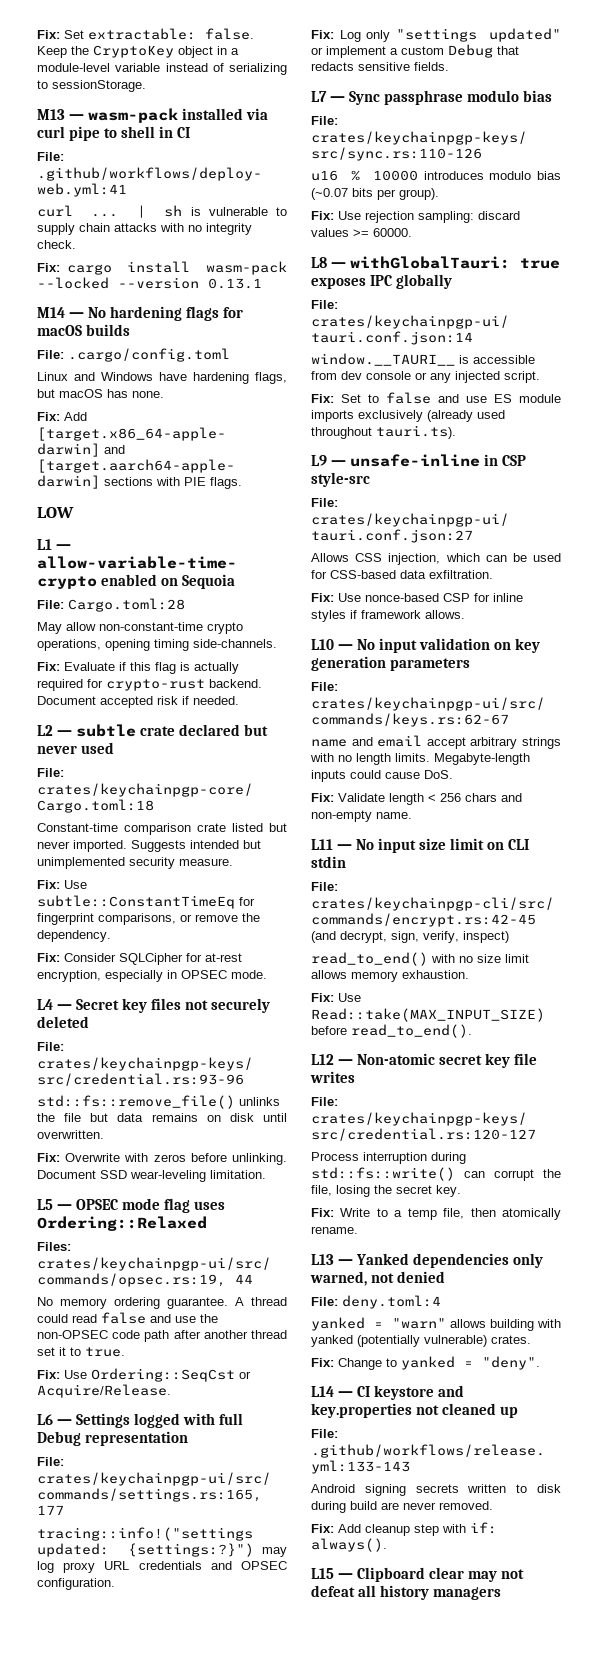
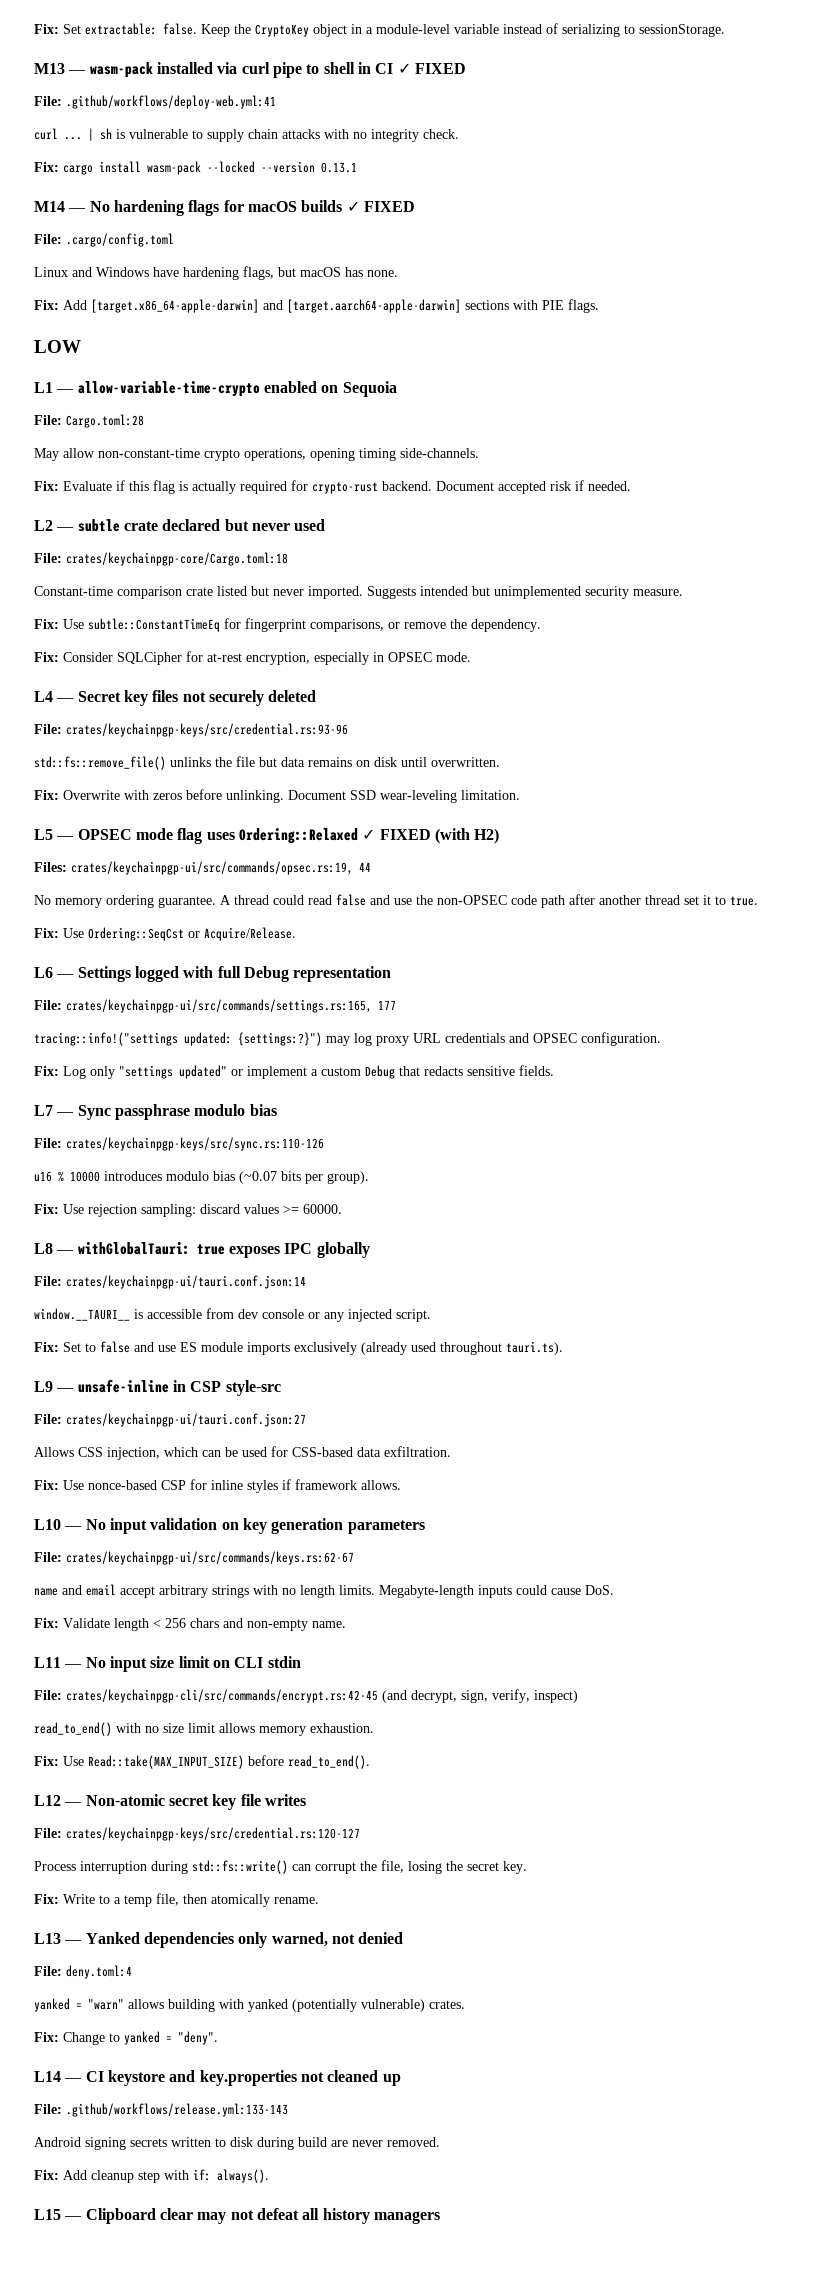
(191, 132) none -> [397,63,466,74] ✓ FIXED
(131, 330) none -> [346,201,415,212] ✓ FIXED
(207, 1223) none -> [362,828,500,844] ✓ FIXED (with H2)

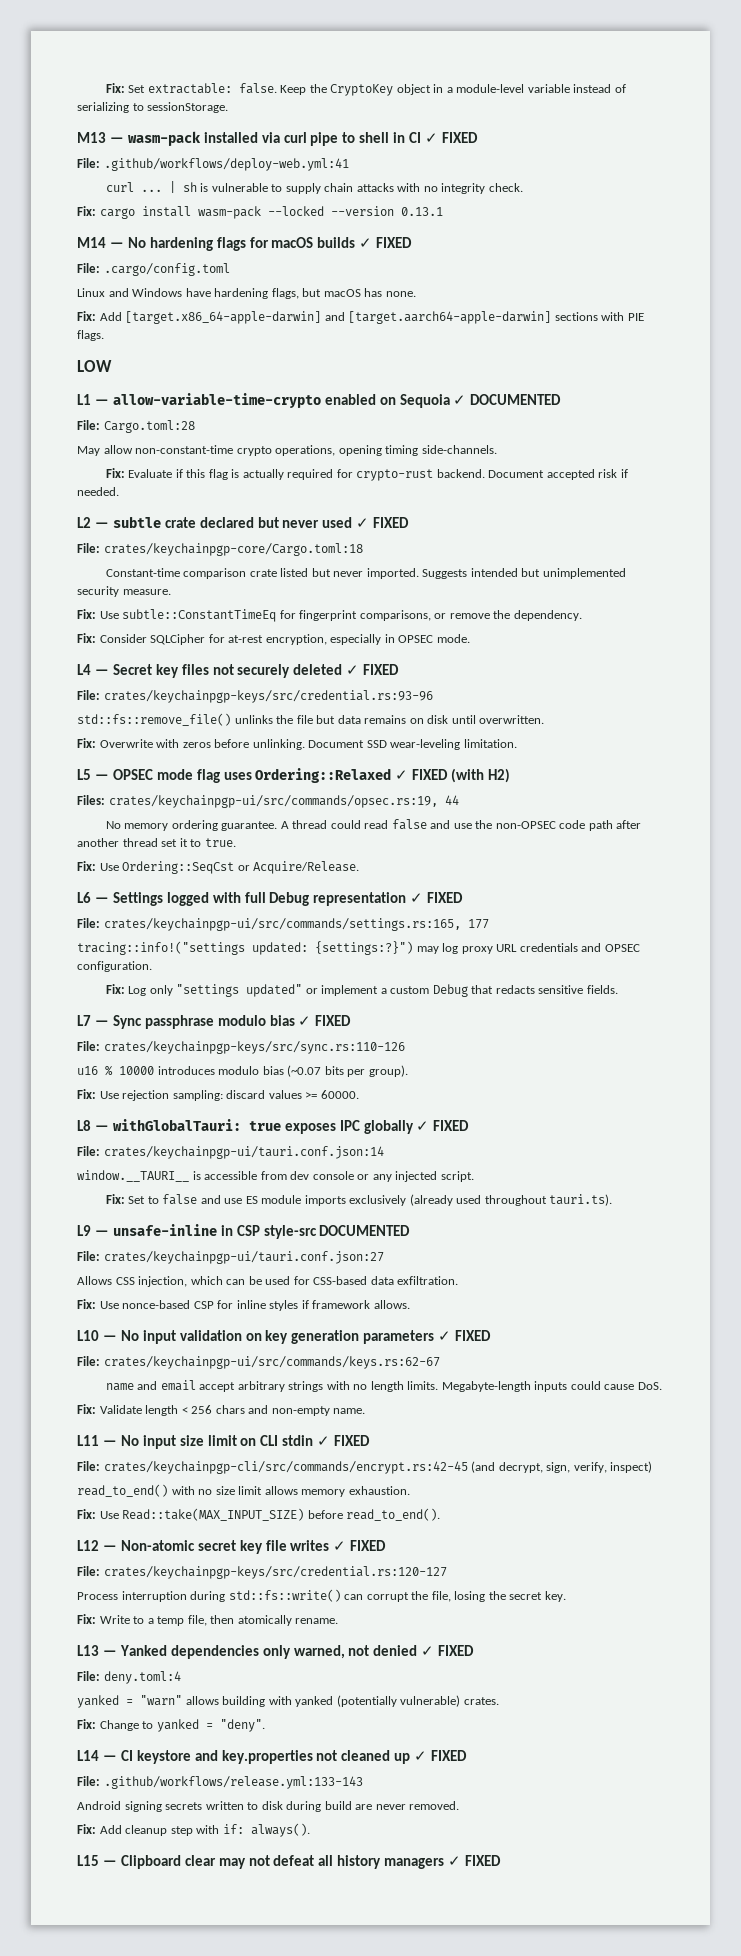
(397, 389) none -> [453,394,562,405] ✓ DOCUMENTED
(326, 525) none -> [356,517,410,528] ✓ FIXED
(317, 696) none -> [346,664,400,675] ✓ FIXED
(392, 974) none -> [410,892,464,903] ✓ FIXED
(277, 1110) none -> [298,1015,352,1026] ✓ FIXED
(370, 1250) none -> [416,1120,470,1131] ✓ FIXED
(281, 1388) none -> [319,1225,411,1236] DOCUMENTED
(425, 1527) none -> [438,1330,492,1341] ✓ FIXED
(301, 1662) none -> [317,1435,371,1446] ✓ FIXED
(306, 1800) none -> [333,1540,387,1551] ✓ FIXED
(404, 1938) none -> [421,1645,475,1656] ✓ FIXED
(401, 2080) none -> [414,1750,468,1761] ✓ FIXED
(440, 2217) none -> [448,1855,502,1866] ✓ FIXED

